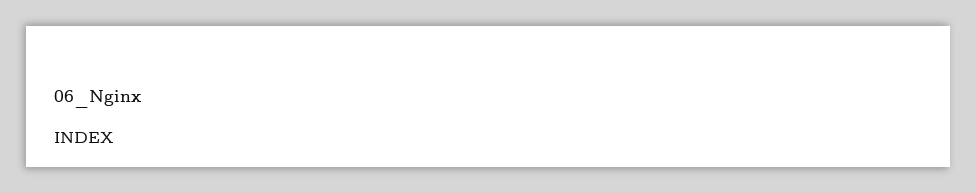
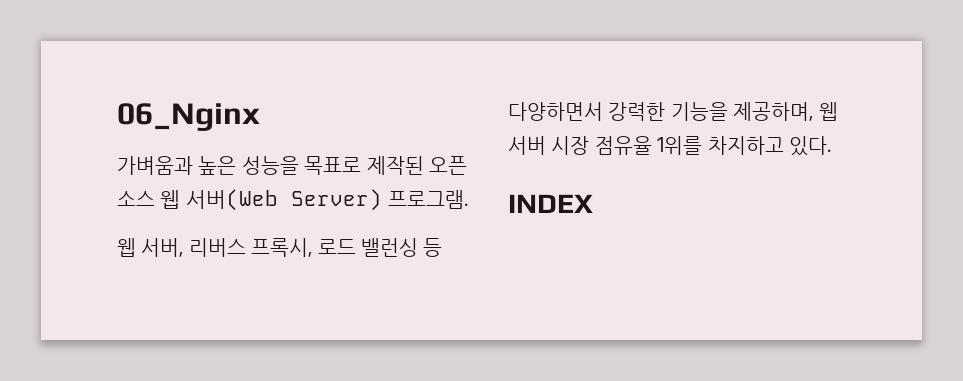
(142, 99) none -> [117,156,467,175] [117,189,468,211] [117,238,443,257] [508,102,838,121] [508,136,831,156] // 가벼움과 높은 성능을 목표로 제작된 오픈 소스 웹 서버(Web Server) 프로그램. // 웹 서버, 리버스 프록시, 로드 밸런싱 등 다양하면서 강력한 기능을 제공하며, 웹 서버 시장 점유율 1위를 차지하고 있다.

